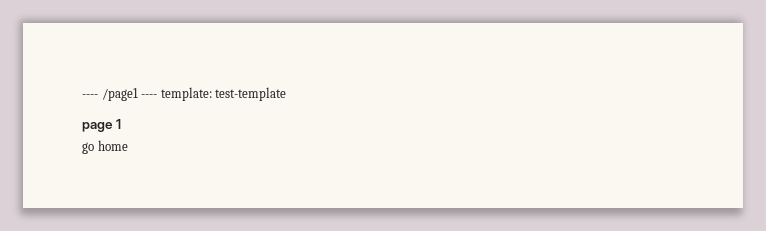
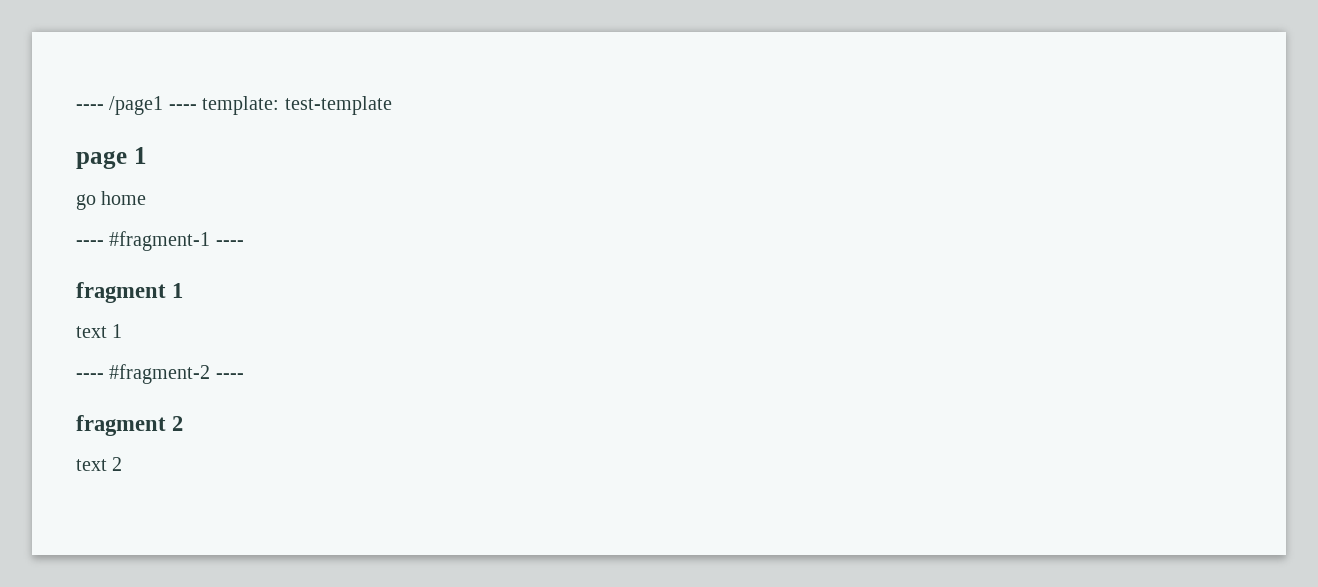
(128, 145) none -> [76,231,244,251] [76,282,184,303] [76,324,123,338] [76,364,244,384] [76,415,184,436] [76,457,123,471] // ---- #fragment-1 ---- // fragment 1 // text 1 // ---- #fragment-2 ---- // fragment 2 // text 2

